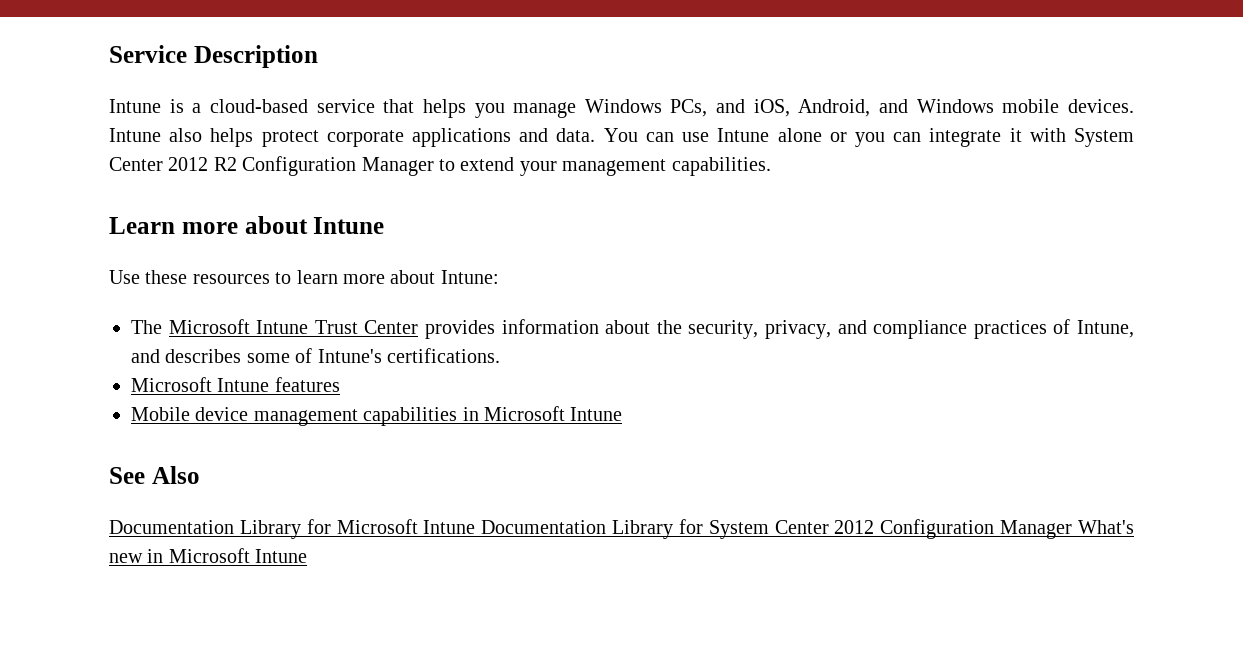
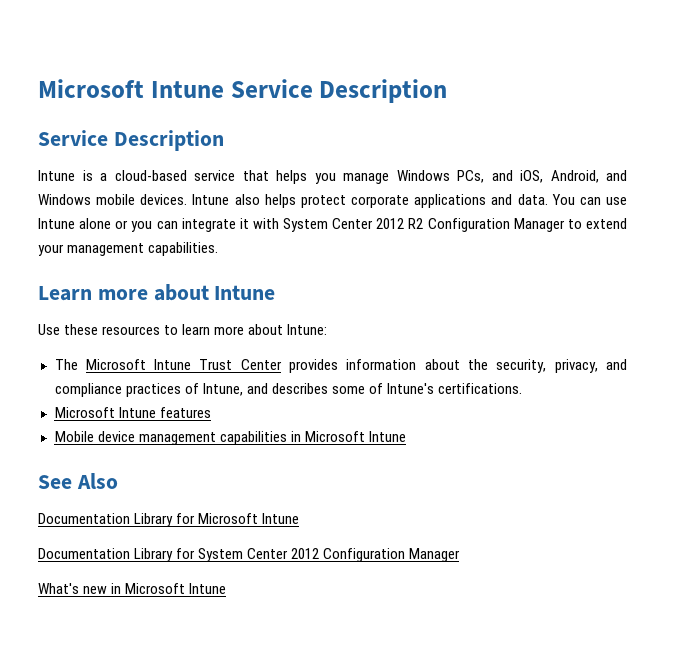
(109, 54) none -> [38,79,448,103] Microsoft Intune Service Description //
(476, 527) none -> (300, 518) //
(1073, 529) none -> (461, 555) //

